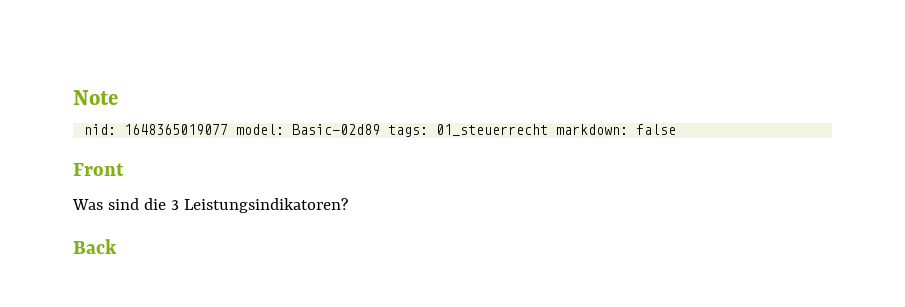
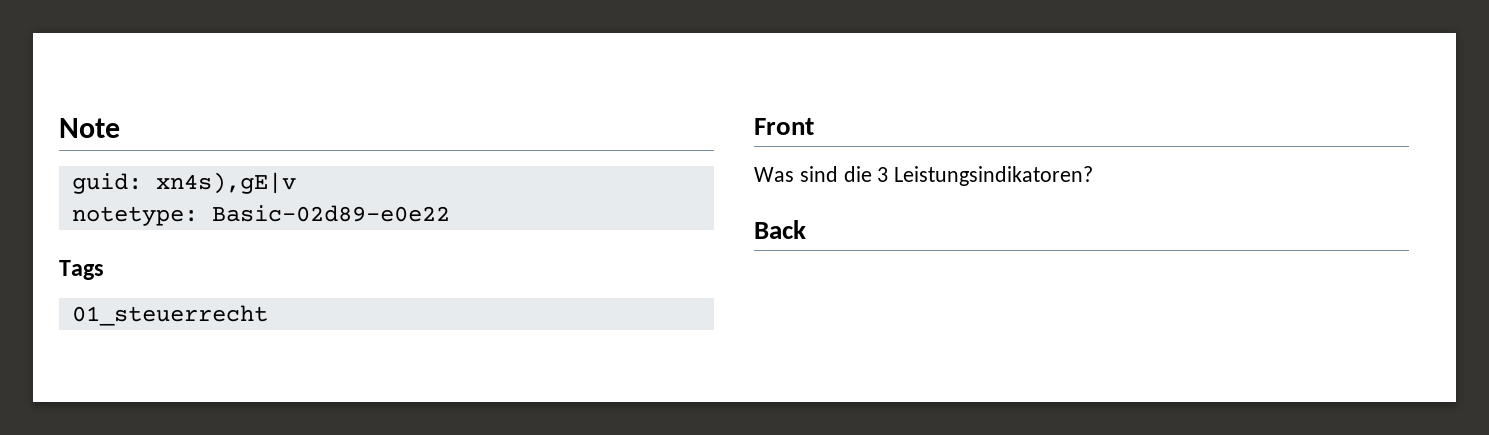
[84,124,429,137] nid: 1648365019077 model: Basic-02d89 tags: -> [71,172,296,194] [71,205,450,226] [59,260,104,280] guid: xn4s),gE|v // notetype: Basic-02d89-e0e22 // Tags //
[556,124,677,135] markdown: false -> (268, 315) none

